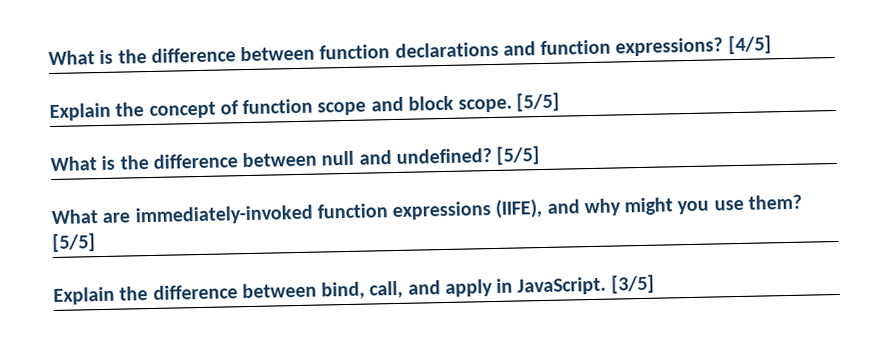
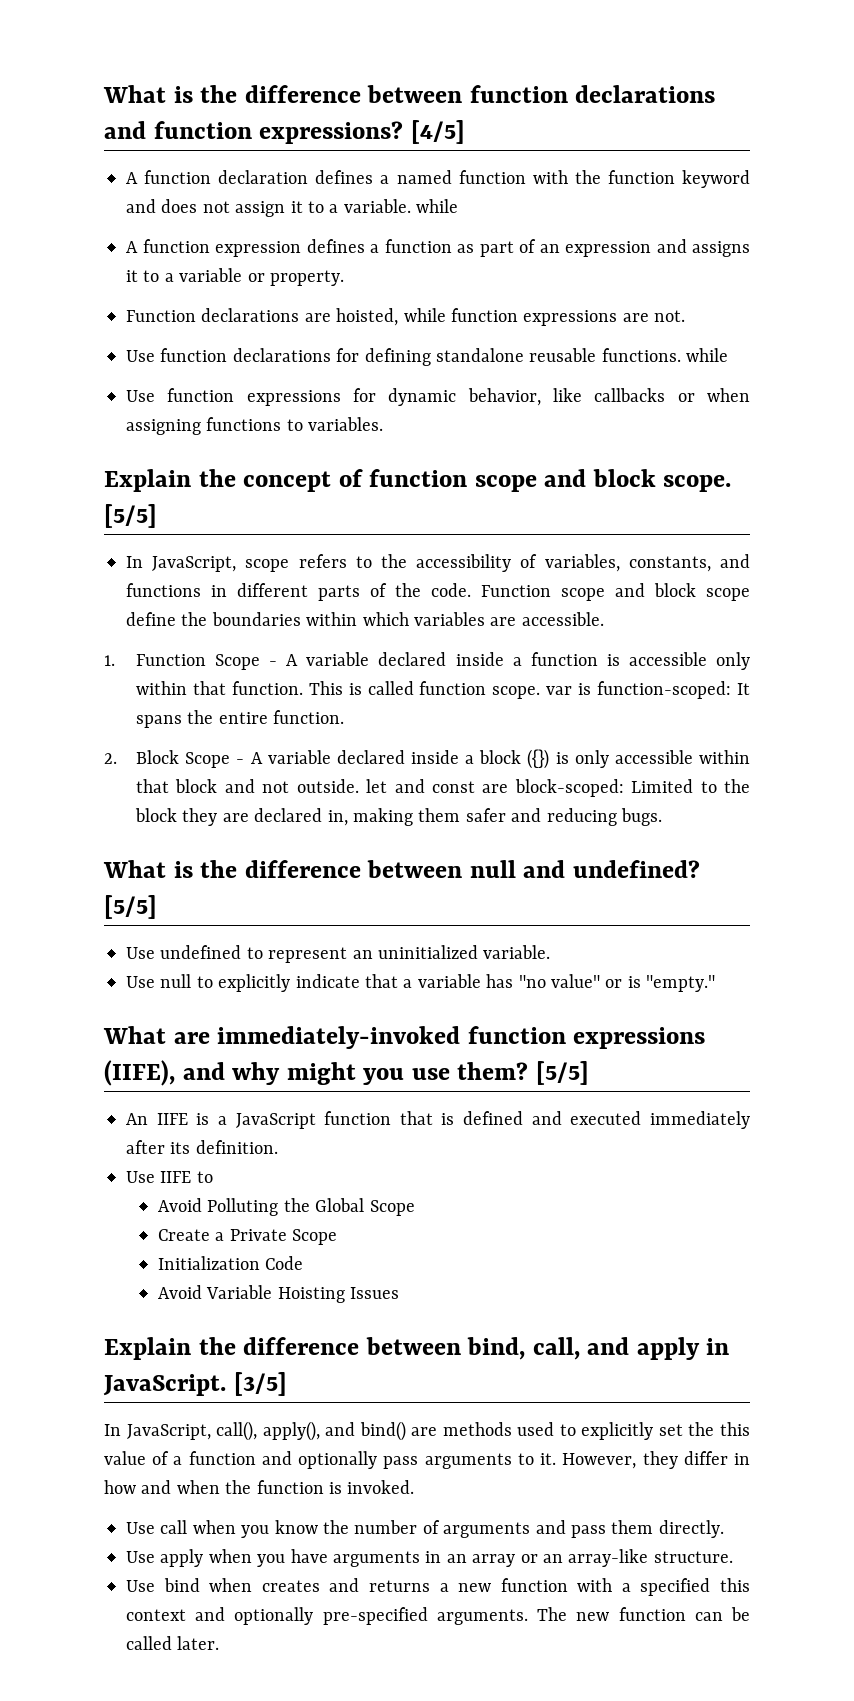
(772, 45) none -> [126,170,751,188] [126,199,459,217] [126,239,750,257] [126,268,344,286] [126,308,686,326] [126,348,729,366] [126,388,750,406] [126,417,384,435] // A function declaration defines a named function with the function keyword and does not assign it to a variable. while // A function expression defines a function as part of an expression and assigns it to a variable or property. // Function declarations are hoisted, while function expressions are not. // Use function declarations for defining standalone reusable functions. while // Use function expressions for dynamic behavior, like callbacks or when assigning functions to variables.
(561, 102) none -> [126,554,750,572] [126,583,750,601] [126,612,604,626] [104,652,750,670] [136,681,751,699] [136,710,345,728] [104,749,750,769] [136,779,751,797] [135,808,663,826] // In JavaScript, scope refers to the accessibility of variables, constants, and functions in different parts of the code. Function scope and block scope define the boundaries within which variables are accessible. // 1. Function Scope - A variable declared inside a function is accessible only within that function. This is called function scope. var is function-scoped: It spans the entire function. // 2. Block Scope - A variable declared inside a block ({}) is only accessible within that block and not outside. let and const are block-scoped: Limited to the block they are declared in, making them safer and reducing bugs.
(541, 155) none -> [126,945,551,963] [126,974,716,992] // Use undefined to represent an uninitialized variable. // Use null to explicitly indicate that a variable has "no value" or is "empty."
(96, 243) none -> [126,1111,750,1129] [126,1140,278,1154] [126,1171,213,1183] [158,1198,415,1216] [158,1229,338,1245] [158,1256,304,1270] [158,1285,400,1303] // An IIFE is a JavaScript function that is defined and executed immediately after its definition. // Use IIFE to // Avoid Polluting the Global Scope // Create a Private Scope // Initialization Code // Avoid Variable Hoisting Issues
(655, 284) none -> [104,1421,751,1441] [104,1451,751,1469] [104,1480,415,1494] [126,1520,724,1538] [126,1549,733,1567] [126,1578,750,1596] [126,1607,750,1625] [126,1636,220,1650] // In JavaScript, call(), apply(), and bind() are methods used to explicitly set the this value of a function and optionally pass arguments to it. However, they differ in how and when the function is invoked. // Use call when you know the number of arguments and pass them directly. // Use apply when you have arguments in an array or an array-like structure. // Use bind when creates and returns a new function with a specified this context and optionally pre-specified arguments. The new function can be called later.

